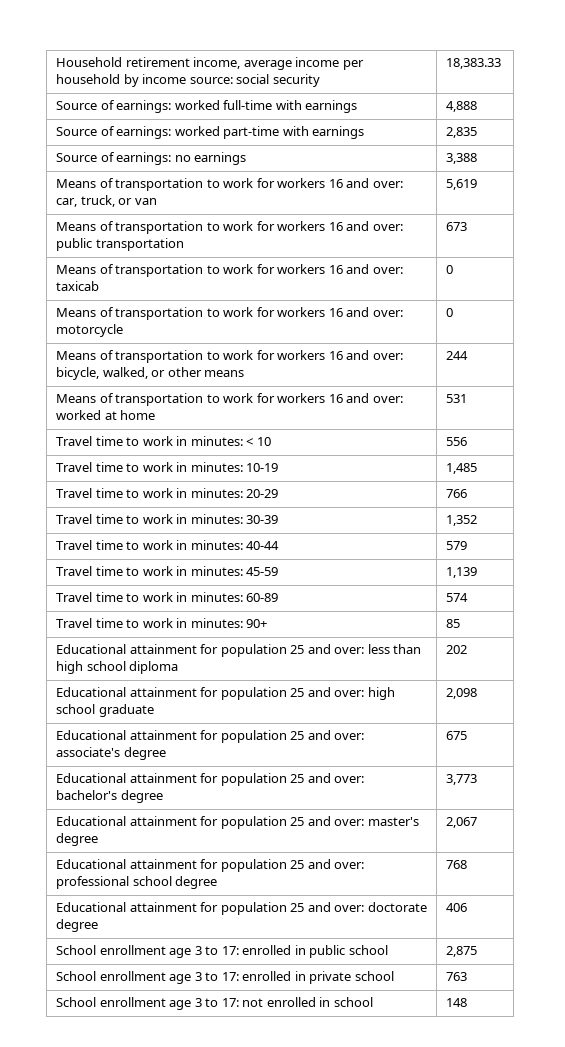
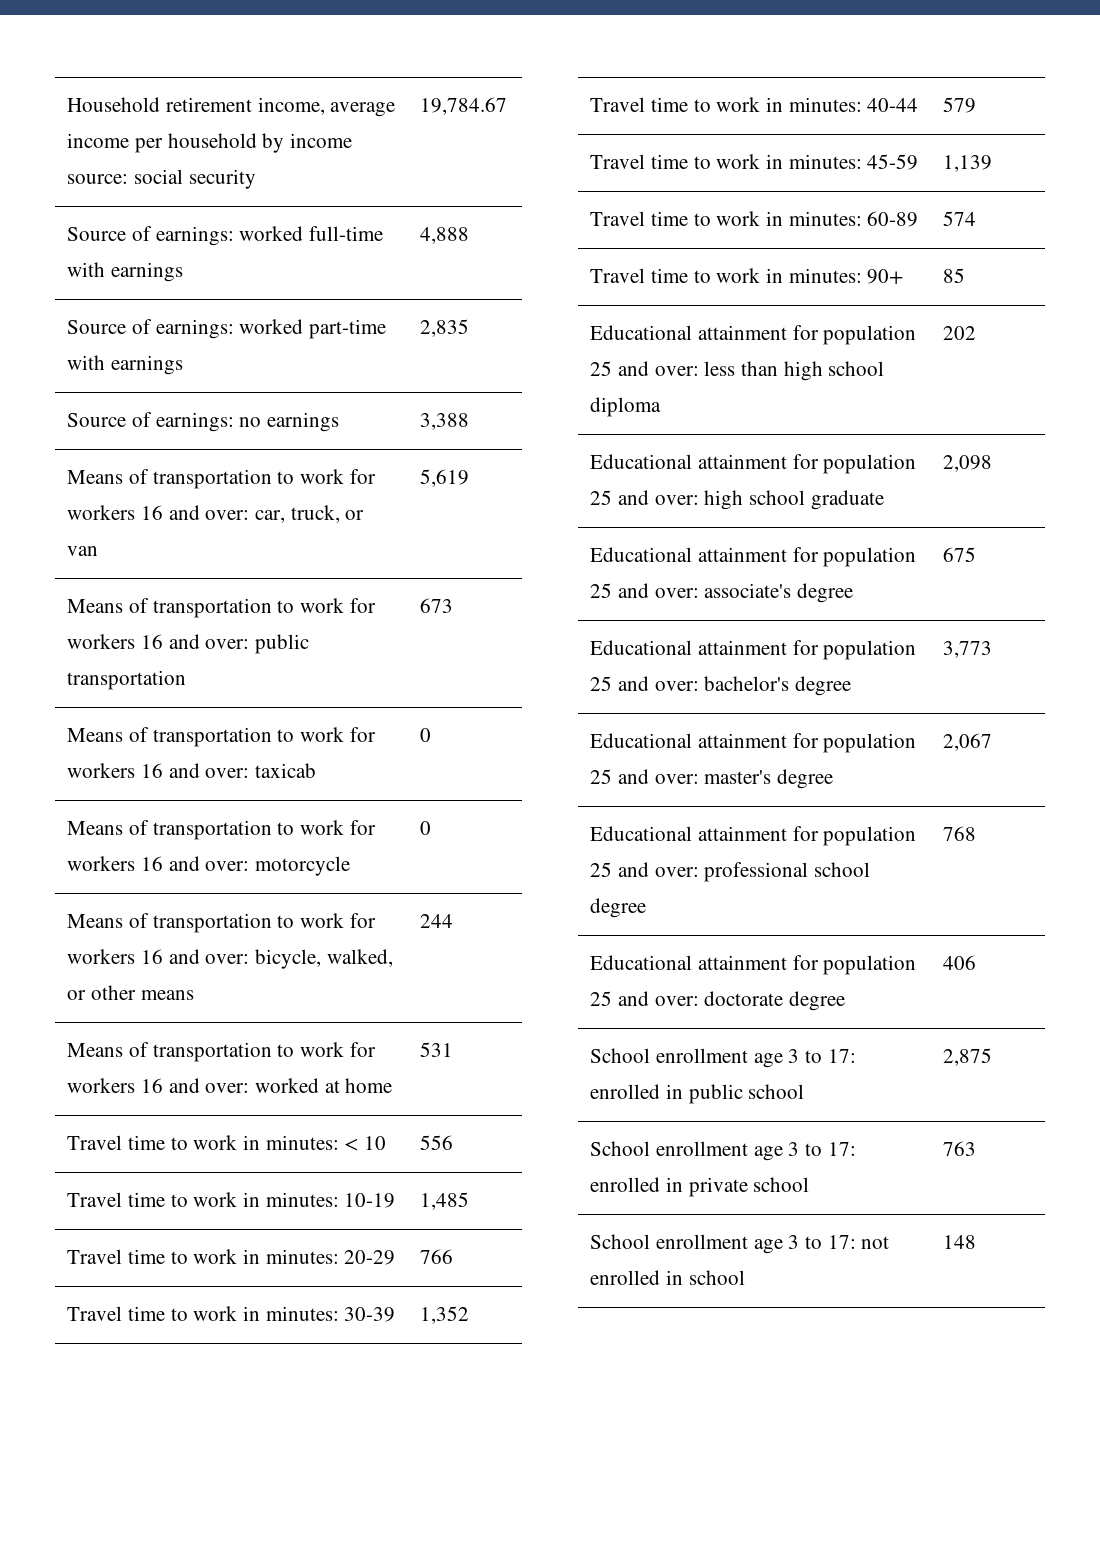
[446,58,502,69] 18,383.33 -> [420,97,508,115] 19,784.67

